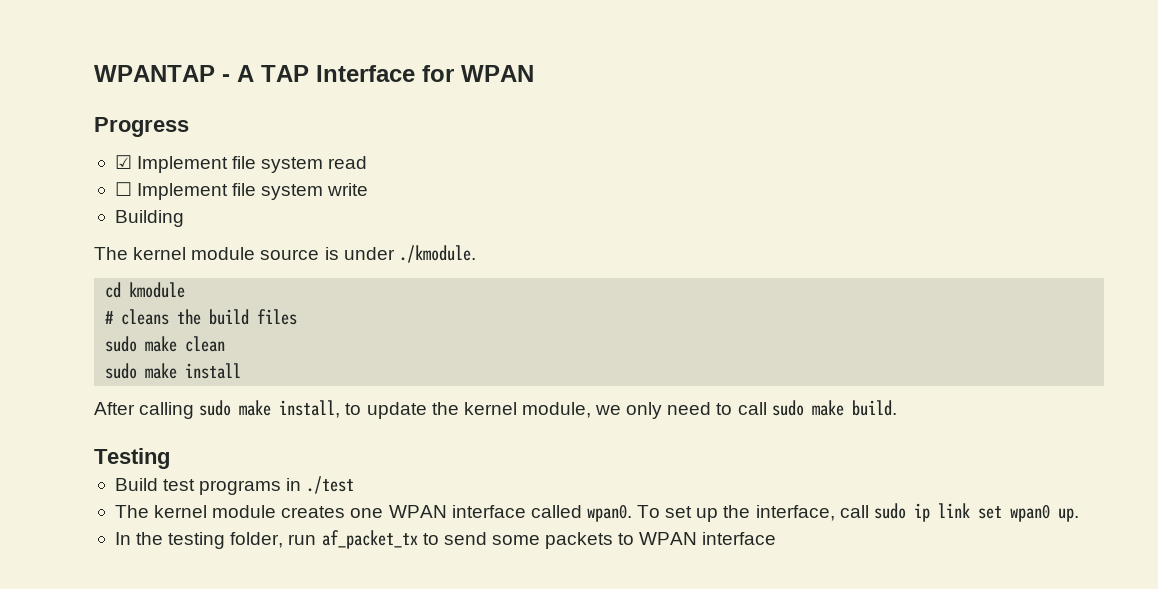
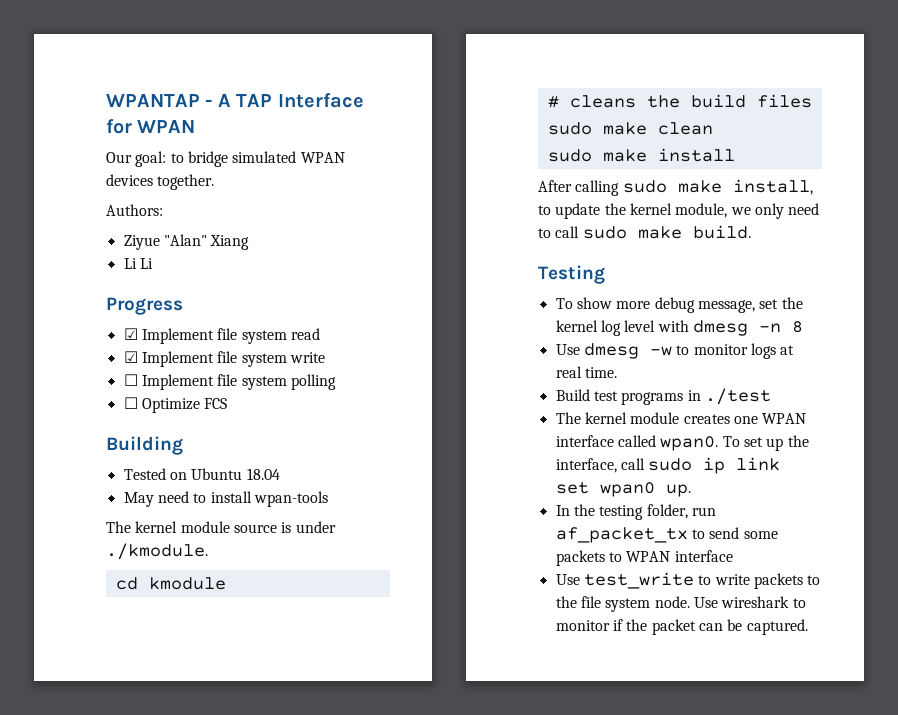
(534, 73) none -> [106,151,345,167] [106,174,215,190] [106,204,163,216] [123,234,250,250] [123,258,153,269] // Our goal: to bridge simulated WPAN devices together. // Authors: // Ziyue "Alan" Xiang // Li Li
[114,182,132,196] ☐ -> [123,351,138,363] ☑
[114,210,184,227] Building -> [123,374,336,390] [123,397,228,413] [106,436,183,455] [123,468,280,480] [123,491,328,507] ☐ Implement file system polling // ☐ Optimize FCS // Building // Tested on Ubuntu 18.04 // May need to install wpan-tools
(170, 458) none -> [555,297,803,313] [555,320,803,336] [555,343,795,359] [555,366,617,378] // To show more debug message, set the kernel log level with dmesg -n 8 // Use dmesg -w to monitor logs at real time.
(777, 538) none -> [555,572,821,589] [555,596,806,612] [555,619,808,635] // Use test_write to write packets to the file system node. Use wireshark to monitor if the packet can be captured.

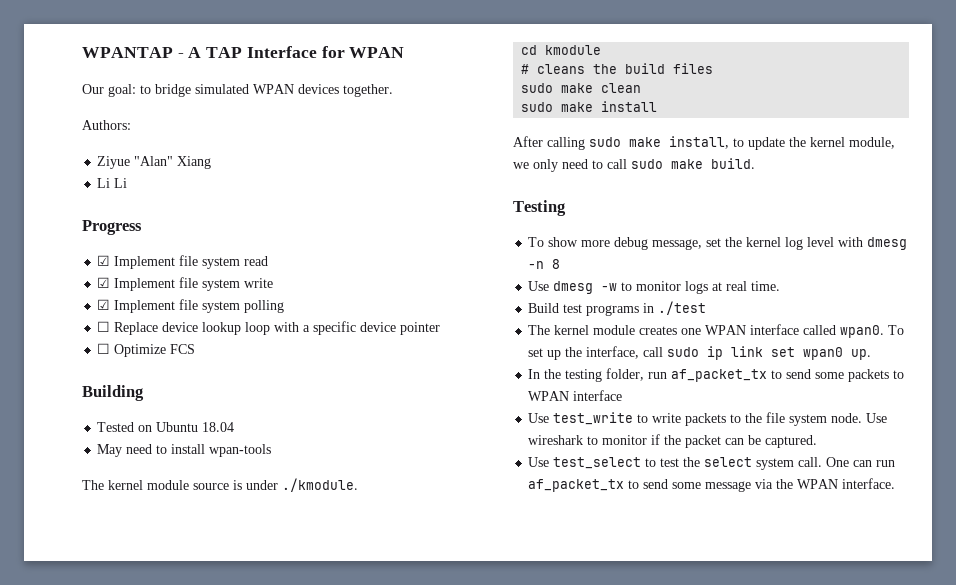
[123,374,138,386] ☐ -> [97,299,111,310] ☑
(336, 382) none -> [97,321,441,335] // ☐ Replace device lookup loop with a specific device pointer
(808, 627) none -> [528,457,896,470] [528,478,896,492] // Use test_select to test the select system call. One can run af_packet_tx to send some message via the WPAN interface.

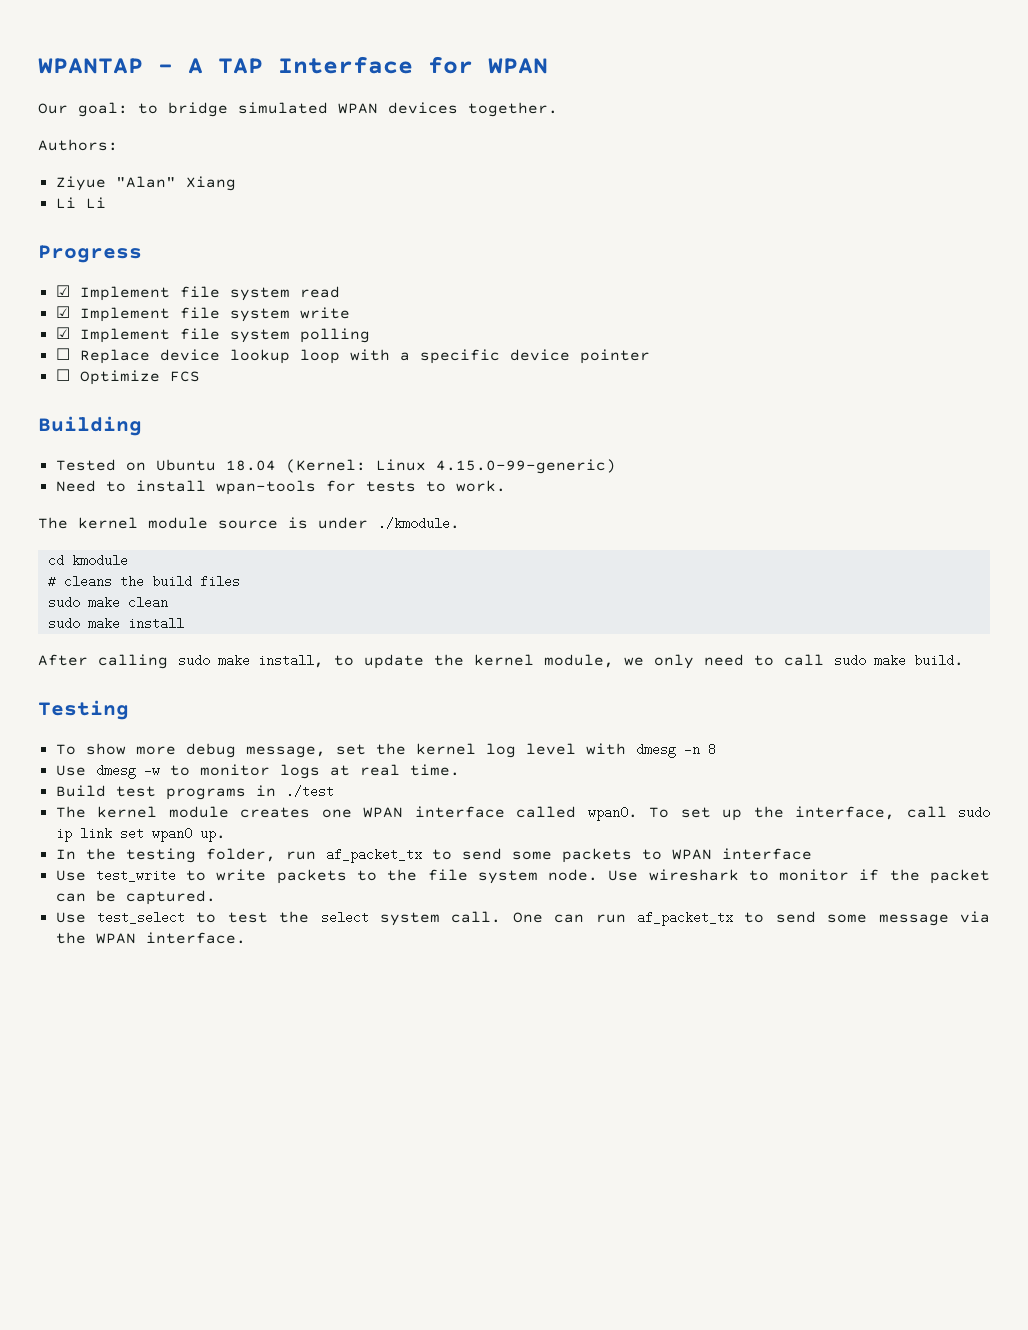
[97,444,153,457] // May need -> [285,459,616,474] [55,480,96,492] (Kernel: Linux 4.15.0-99-generic) // Need
(272, 450) none -> [325,480,506,492] for tests to work.

